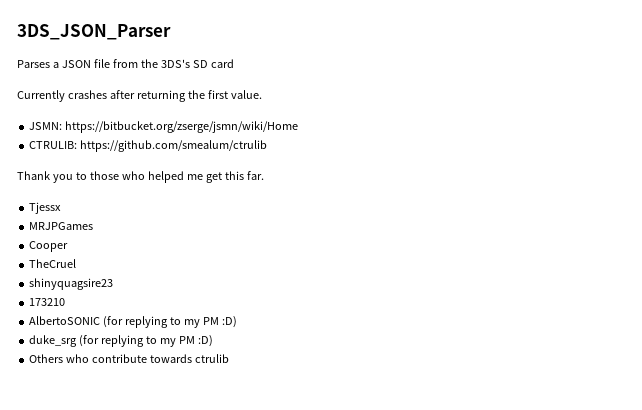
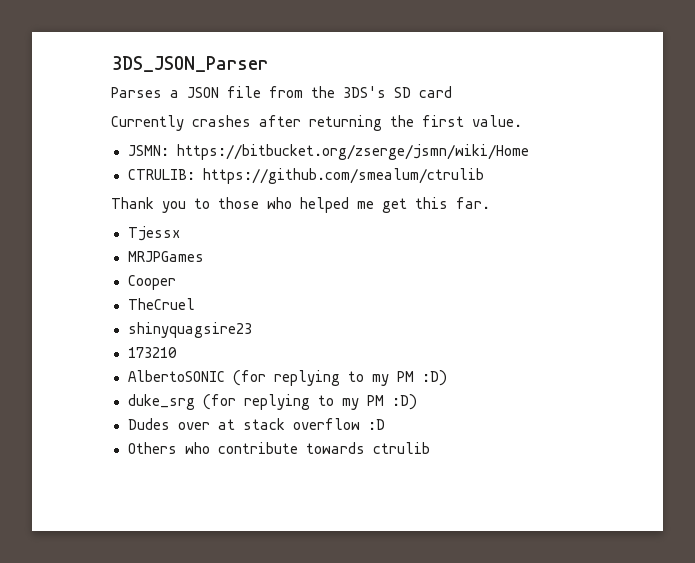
(213, 341) none -> [127,418,385,430] // Dudes over at stack overflow :D

